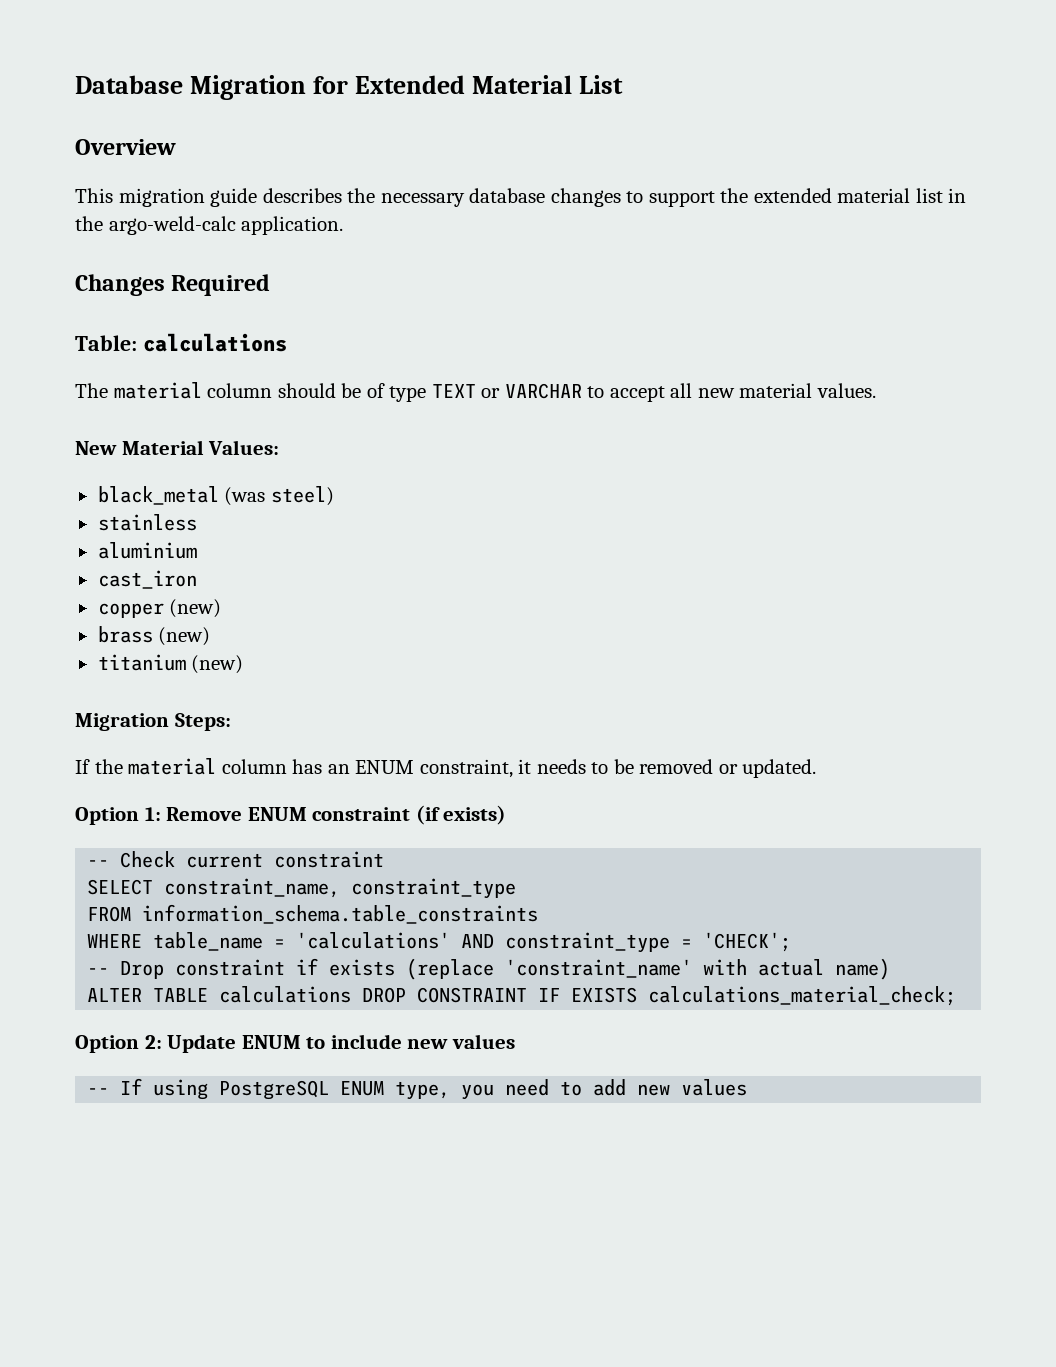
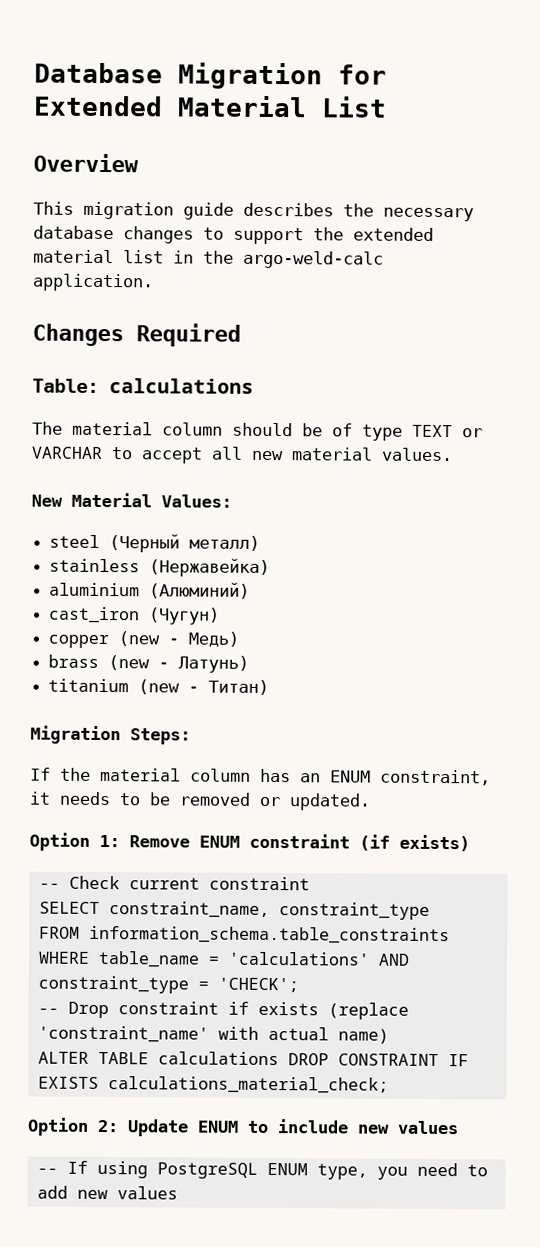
[97,486,334,506] black_metal (was steel) -> [49,534,261,553] steel (Черный металл)
(197, 522) none -> [149,558,271,578] (Нержавейка)
(197, 550) none -> [149,582,251,599] (Алюминий)
(197, 579) none -> [148,607,221,625] (Чугун)
[169,599,222,618] [97,626,211,646] [97,654,244,674] (new) // brass (new) // titanium (new) -> [118,631,240,647] [48,654,250,673] [48,678,270,695] (new - Медь) // brass (new - Латунь) // titanium (new - Титан)

